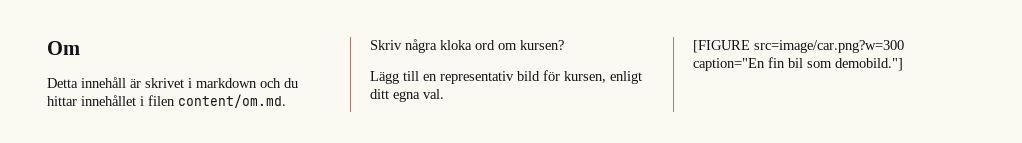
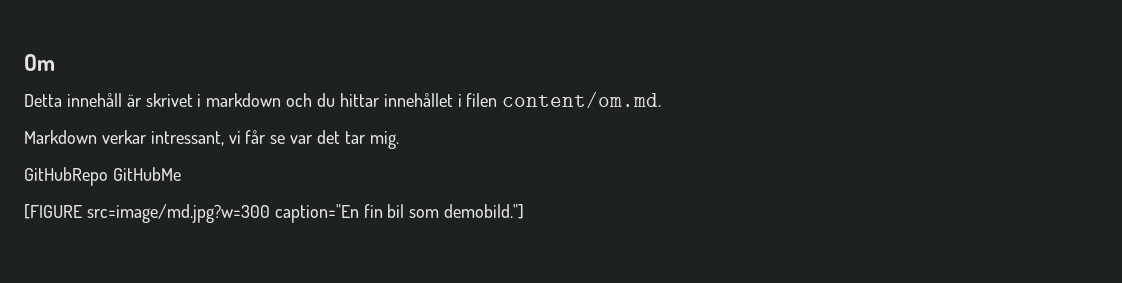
[370,39,564,53] [370,70,642,84] [370,89,444,102] Skriv några kloka ord om kursen? // Lägg till en representativ bild för kursen, enligt ditt egna val. -> [24,130,399,149] [24,167,181,186] Markdown verkar intressant, vi får se var det tar mig. // GitHubRepo GitHubMe
[754,40,904,53] src=image/car.png?w=300 -> [86,204,270,223] src=image/md.jpg?w=300

